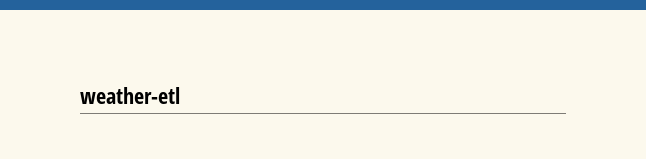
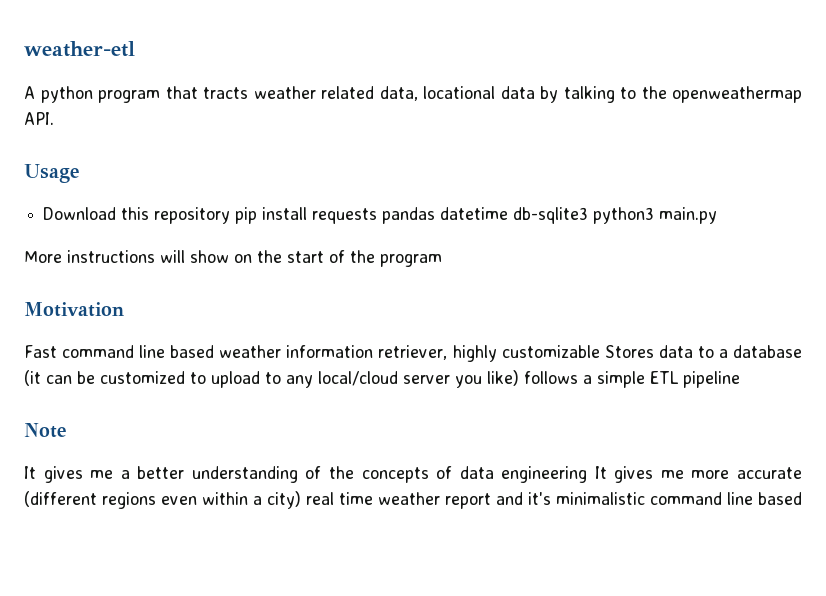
(180, 95) none -> [24,86,802,103] [24,112,54,125] [24,164,80,183] [43,207,718,224] [24,250,442,267] [24,302,124,317] [24,345,803,362] [24,370,740,388] [24,423,67,438] [24,466,802,483] [24,491,802,509] // A python program that tracts weather related data, locational data by talking to the openweathermap API. // Usage // Download this repository pip install requests pandas datetime db-sqlite3 python3 main.py // More instructions will show on the start of the program // Motivation // Fast command line based weather information retriever, highly customizable Stores data to a database (it can be customized to upload to any local/cloud server you like) follows a simple ETL pipeline // Note // It gives me a better understanding of the concepts of data engineering It gives me more accurate (different regions even within a city) real time weather report and it's minimalistic command line based

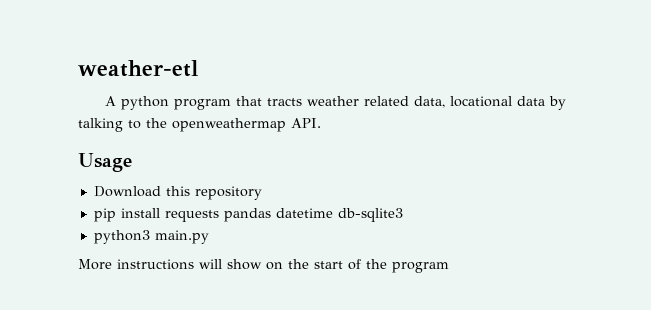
(231, 215) none -> (262, 193) //
(589, 215) none -> (403, 215) //
[24,302,124,317] [24,345,803,362] [24,370,740,388] [24,423,67,438] [24,466,802,483] [24,491,802,509] // Motivation // Fast command line based weather information retriever, highly customizable Stores data to a database (it can be customized to upload to any local/cloud server you like) follows a simple ETL pipeline // Note // It gives me a better understanding of the concepts of data engineering It gives me more accurate (different regions even within a city) real time weather report and it's minimalistic command line based -> (449, 267) none

